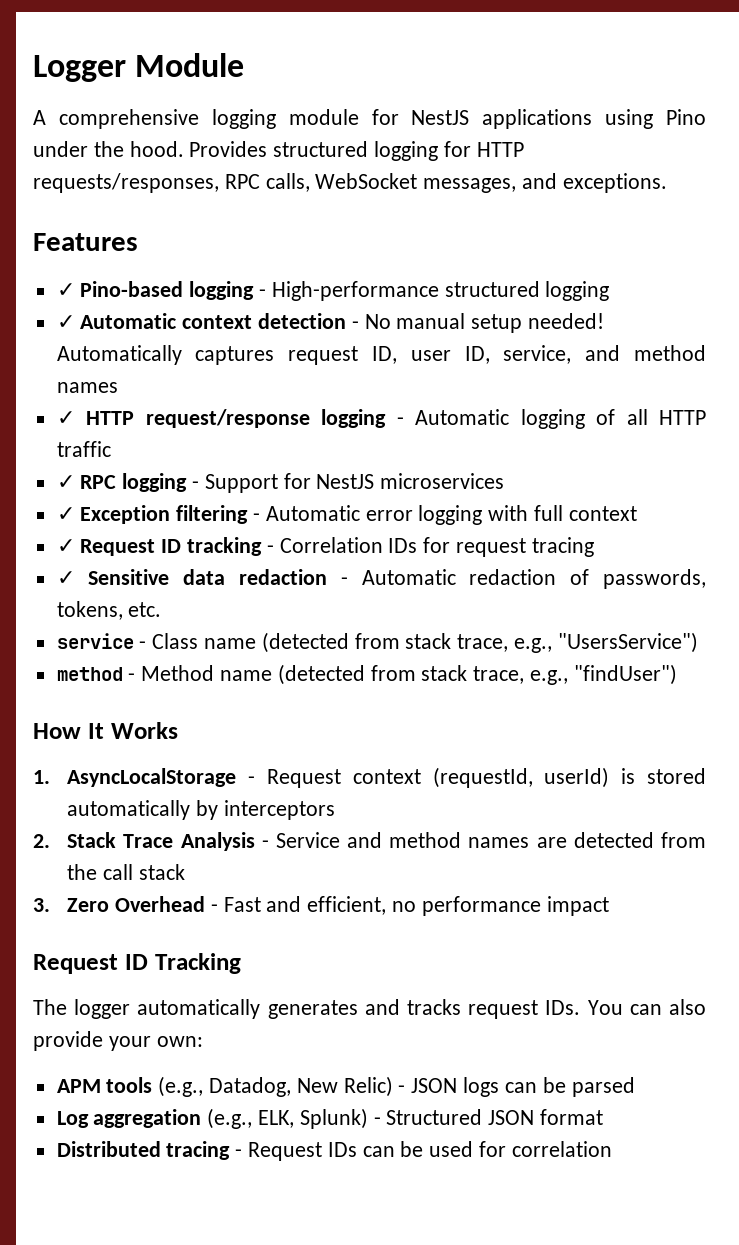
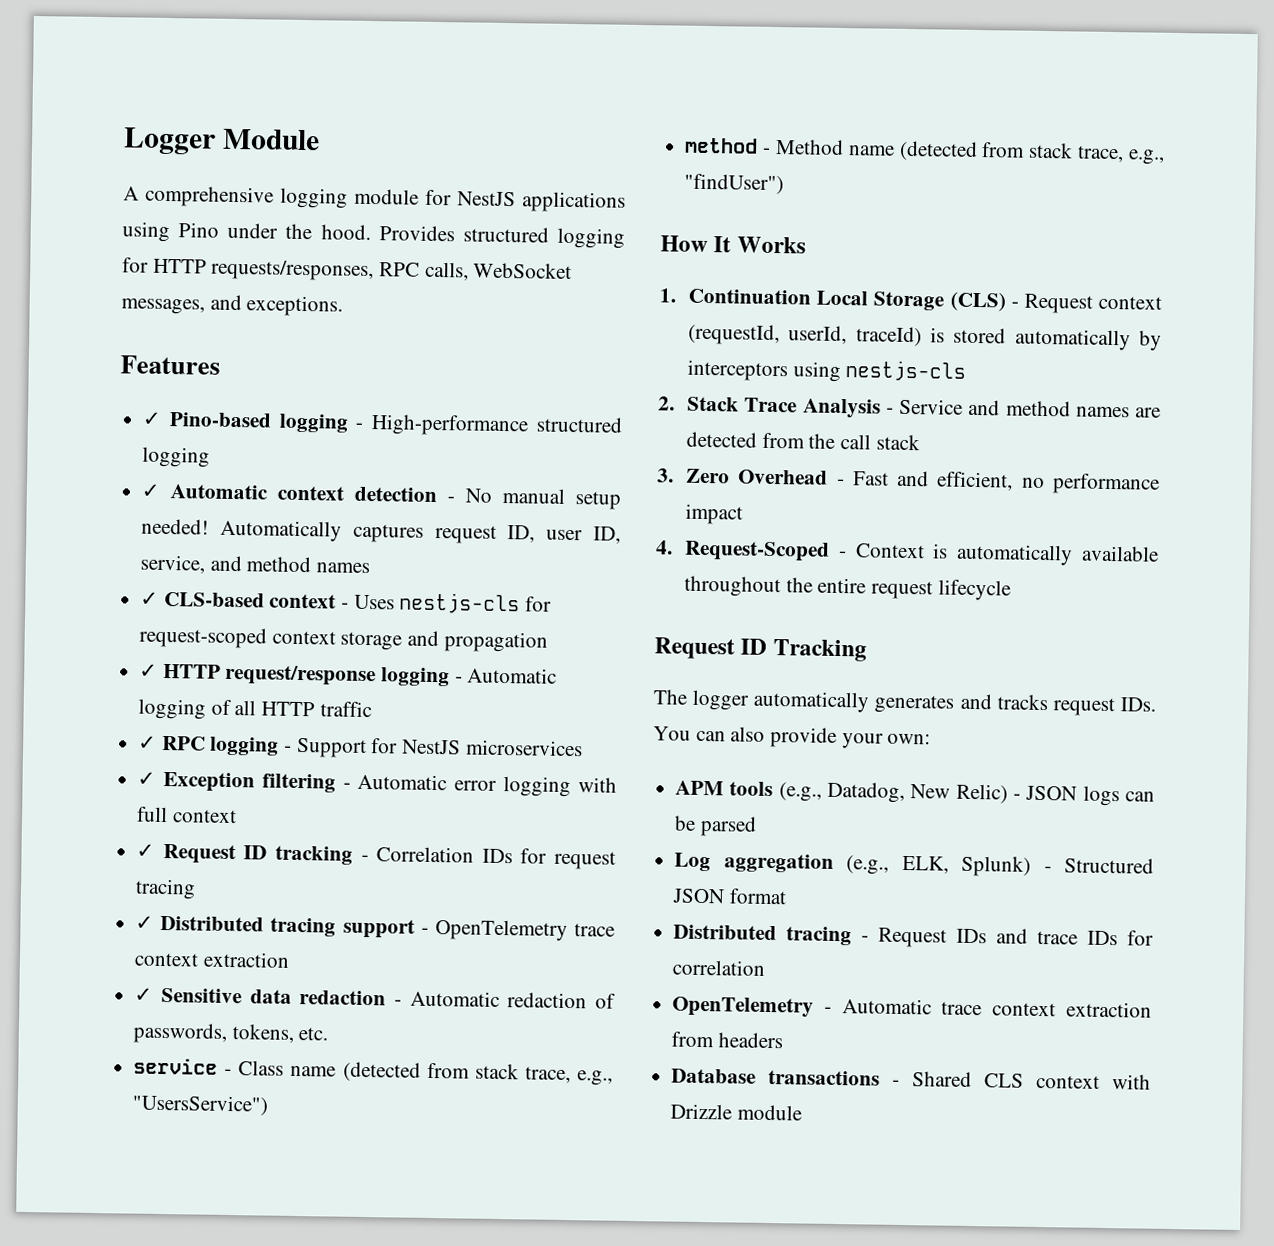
(118, 387) none -> [140,591,553,615] [139,626,548,653] // ✓ CLS-based context - Uses nestjs-cls for request-scoped context storage and propagation
(594, 547) none -> [135,915,615,942] [134,951,290,968] // ✓ Distributed tracing support - OpenTelemetry trace context extraction
[67,768,237,787] AsyncLocalStorage -> [688,288,1006,312] Continuation Local Storage (CLS)
[544,767,610,788] userId) -> [788,325,922,347] userId, traceId)
(335, 810) none -> [792,360,967,382] using nestjs-cls
(609, 906) none -> [656,540,1159,566] [684,575,1011,601] // 4. Request-Scoped - Context is automatically available throughout the entire request lifecycle
[362,1141,474,1157] can be used -> [996,928,1119,946] and trace IDs
(612, 1149) none -> [672,996,1152,1018] [671,1031,783,1049] [671,1068,1151,1090] [670,1103,802,1121] // OpenTelemetry - Automatic trace context extraction from headers // Database transactions - Shared CLS context with Drizzle module

